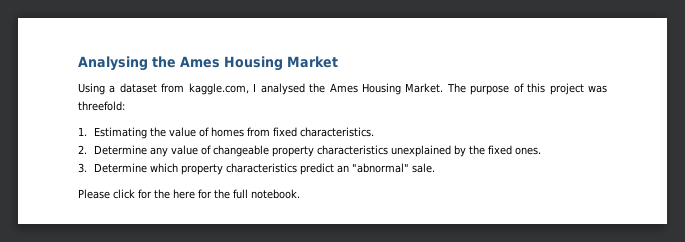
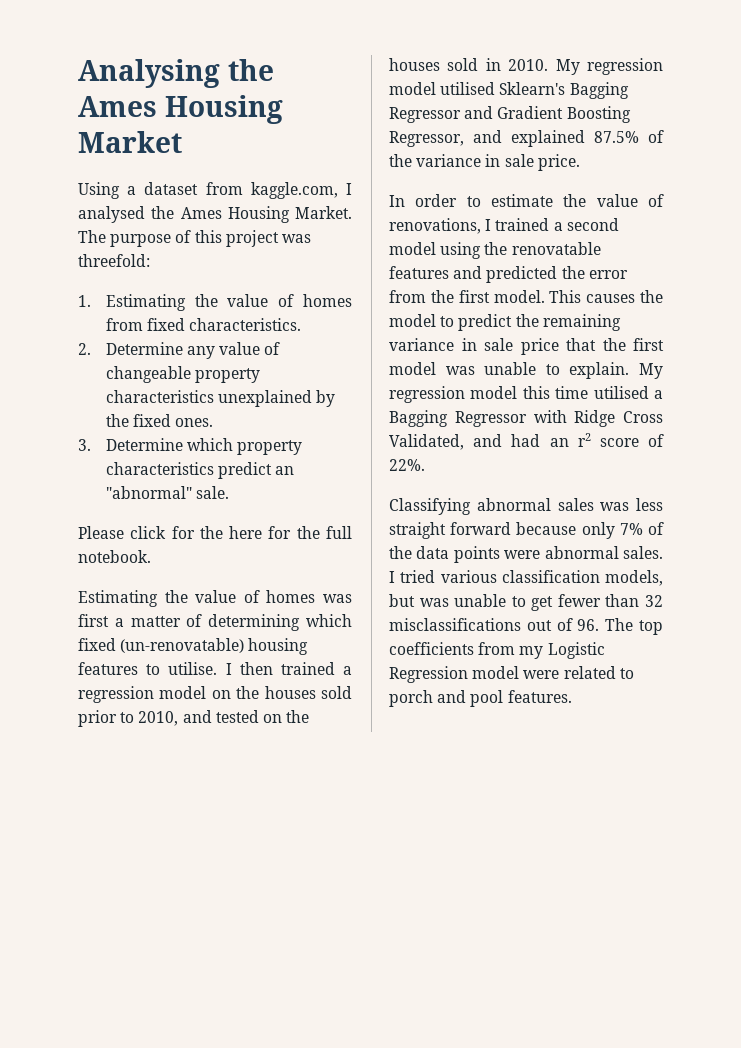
(300, 194) none -> [78,590,352,607] [78,614,352,631] [78,638,309,655] [78,662,352,675] [78,686,352,703] [78,710,310,727] [389,58,663,75] [389,82,629,99] [389,106,631,123] [389,130,664,147] [389,154,580,171] [389,194,664,207] [389,218,619,234] [389,242,601,259] [389,266,628,283] [389,290,663,303] [389,314,621,331] [389,338,664,355] [389,362,663,379] [389,386,663,403] [389,410,663,427] [389,433,664,450] [389,459,425,471] [389,498,663,515] [389,522,664,539] [389,546,663,563] [389,570,663,586] [389,594,663,611] [389,618,663,635] [389,642,605,659] [389,666,634,683] [389,690,572,707] // Estimating the value of homes was first a matter of determining which fixed (un-renovatable) housing features to utilise. I then trained a regression model on the houses sold prior to 2010, and tested on the houses sold in 2010. My regression model utilised Sklearn's Bagging Regressor and Gradient Boosting Regressor, and explained 87.5% of the variance in sale price. // In order to estimate the value of renovations, I trained a second model using the renovatable features and predicted the error from the first model. This causes the model to predict the remaining variance in sale price that the first model was unable to explain. My regression model this time utilised a Bagging Regressor with Ridge Cross Validated, and had an r2 score of 22%. // Classifying abnormal sales was less straight forward because only 7% of the data points were abnormal sales. I tried various classification models, but was unable to get fewer than 32 misclassifications out of 96. The top coefficients from my Logistic Regression model were related to porch and pool features.

